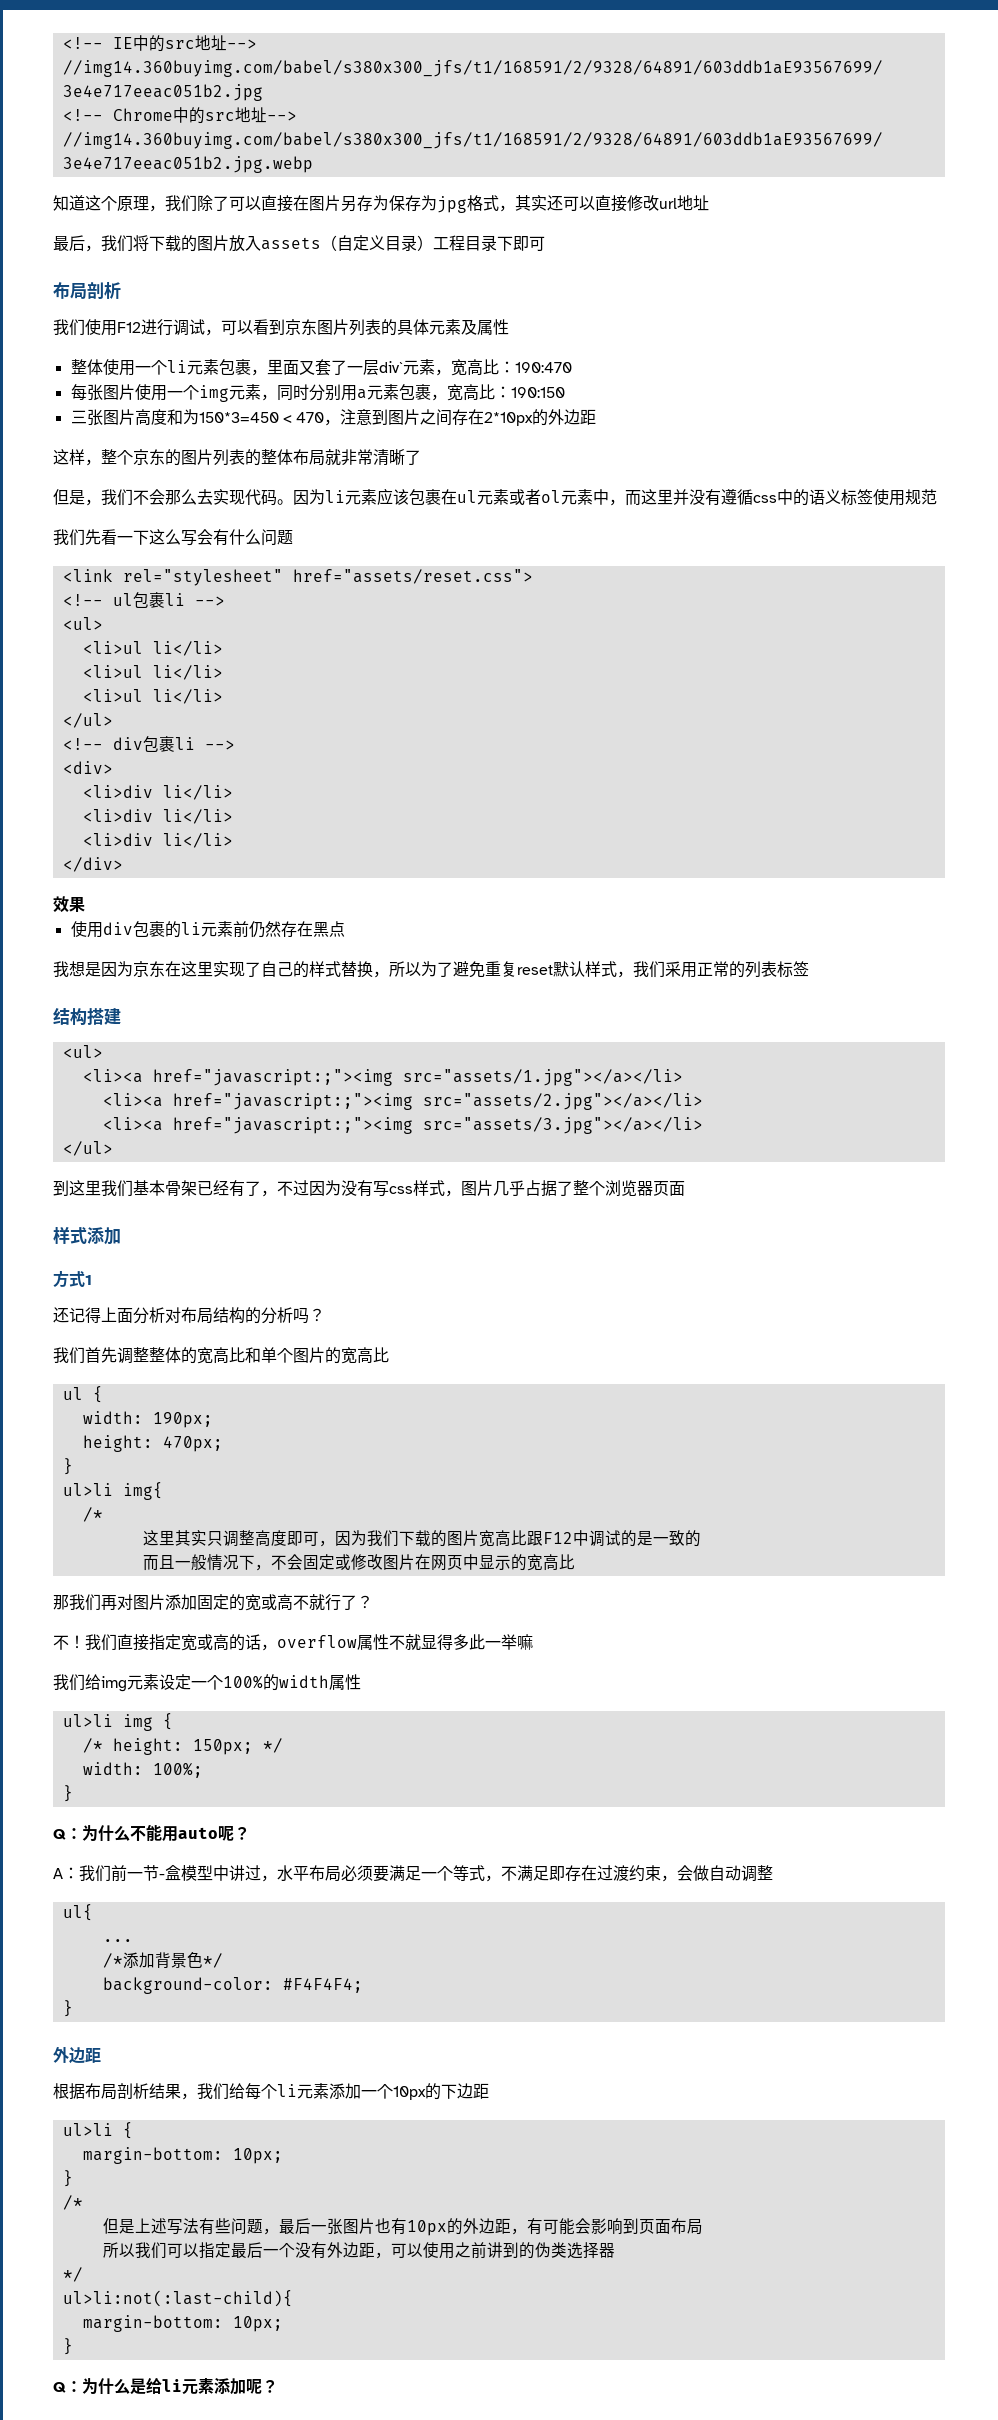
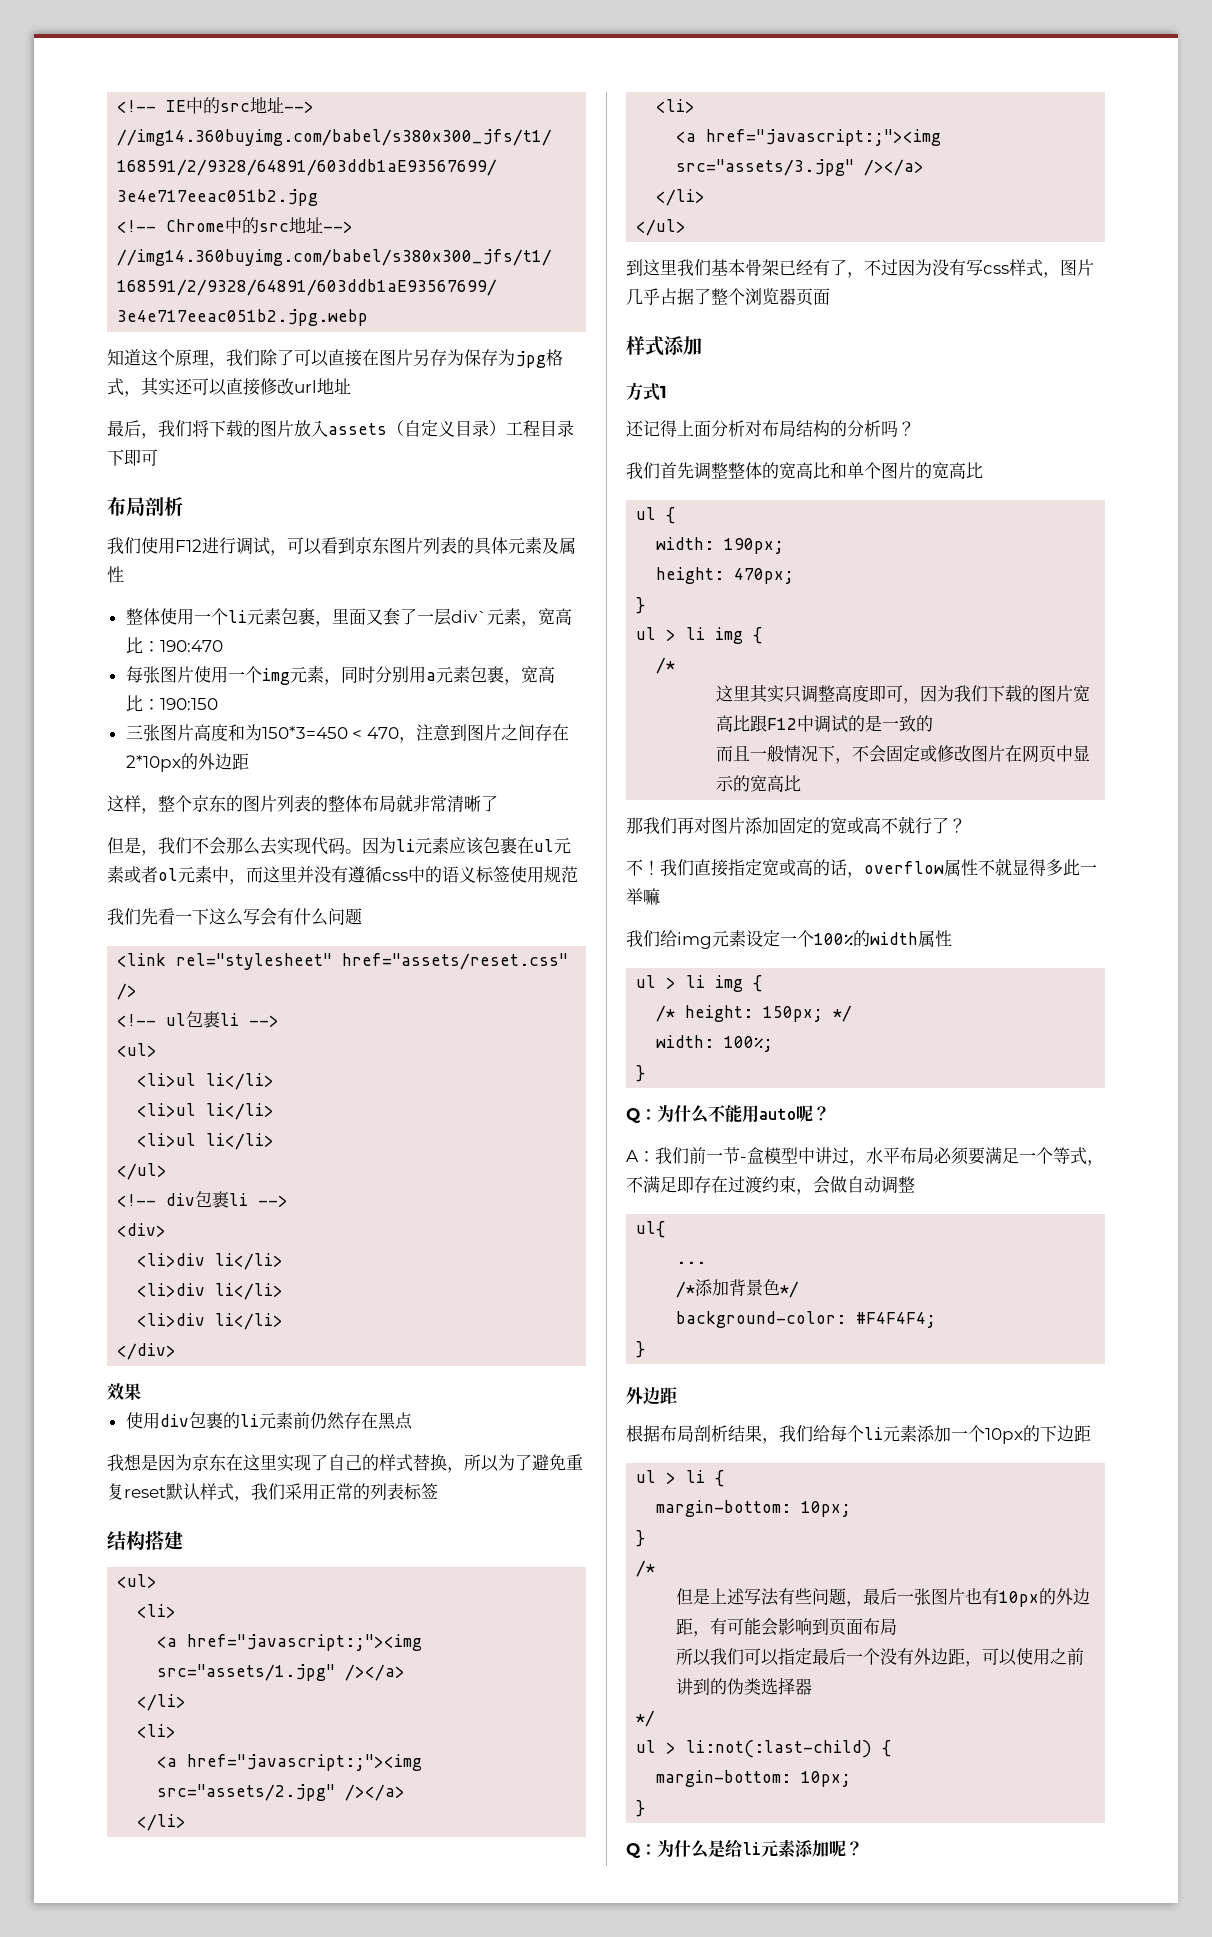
[292,569,533,584] href="assets/reset.css"> -> [342,953,569,970] [117,983,138,1000] href="assets/reset.css" />
[82,1069,683,1086] [102,1093,703,1110] [102,1117,703,1134] <li><a href="javascript:;"><img src="assets/1.jpg"></a></li> // <li><a href="javascript:;"><img src="assets/2.jpg"></a></li> // <li><a href="javascript:;"><img src="assets/3.jpg"></a></li> -> [137,1604,177,1618] [157,1634,423,1651] [157,1664,406,1681] [137,1694,187,1711] [137,1724,177,1738] [157,1754,423,1771] [157,1784,406,1801] [137,1814,187,1831] [656,99,696,113] [676,129,942,146] [676,159,925,176] [656,189,706,206] <li> // <a href="javascript:;"><img src="assets/1.jpg" /></a> // </li> // <li> // <a href="javascript:;"><img src="assets/2.jpg" /></a> // </li> // <li> // <a href="javascript:;"><img src="assets/3.jpg" /></a> // </li>
[62,1482,163,1500] ul>li img{ -> [636,627,763,644] ul > li img {
[62,1714,113,1727] ul>li -> [636,975,706,989] ul > li
[62,2123,113,2136] ul>li -> [636,1470,706,1484] ul > li
[62,2290,293,2307] ul>li:not(:last-child){ -> [636,1740,892,1758] ul > li:not(:last-child) {

